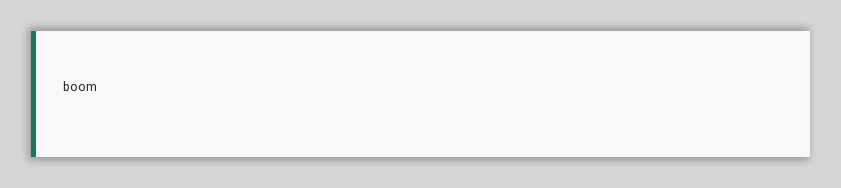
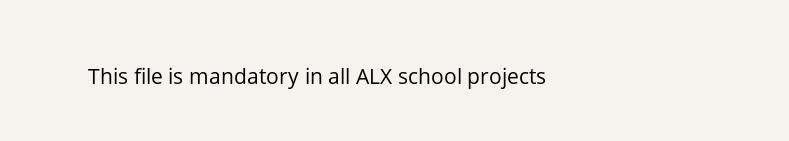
[63,81,97,91] boom -> [88,67,547,89] This file is mandatory in all ALX school projects

